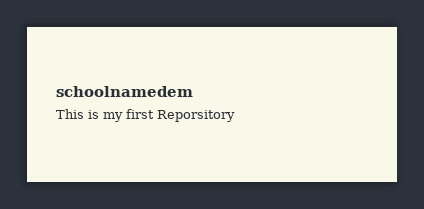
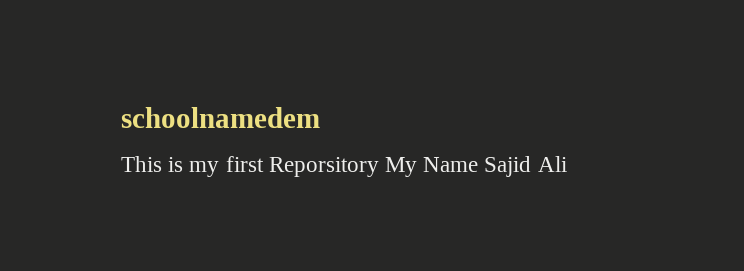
(235, 116) none -> [385,156,567,177] My Name Sajid Ali

